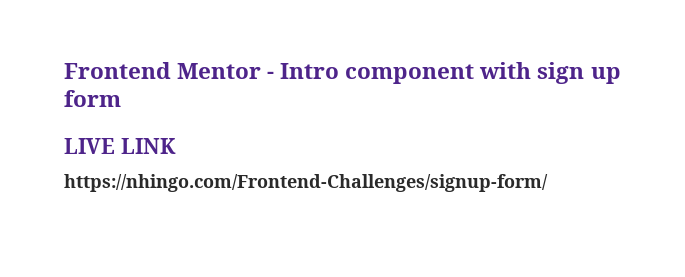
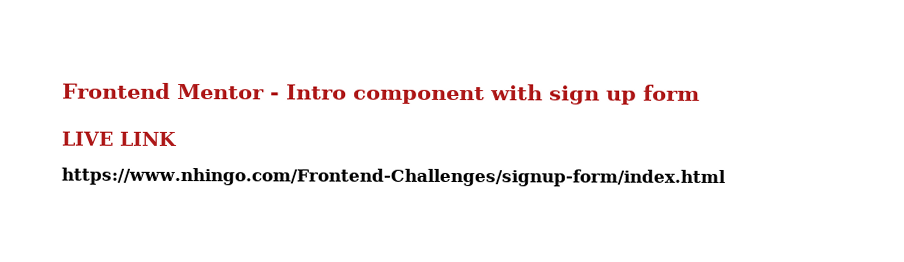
[64,174,548,192] https://nhingo.com/Frontend-Challenges/signup-form/ -> [61,167,726,188] https://www.nhingo.com/Frontend-Challenges/signup-form/index.html

